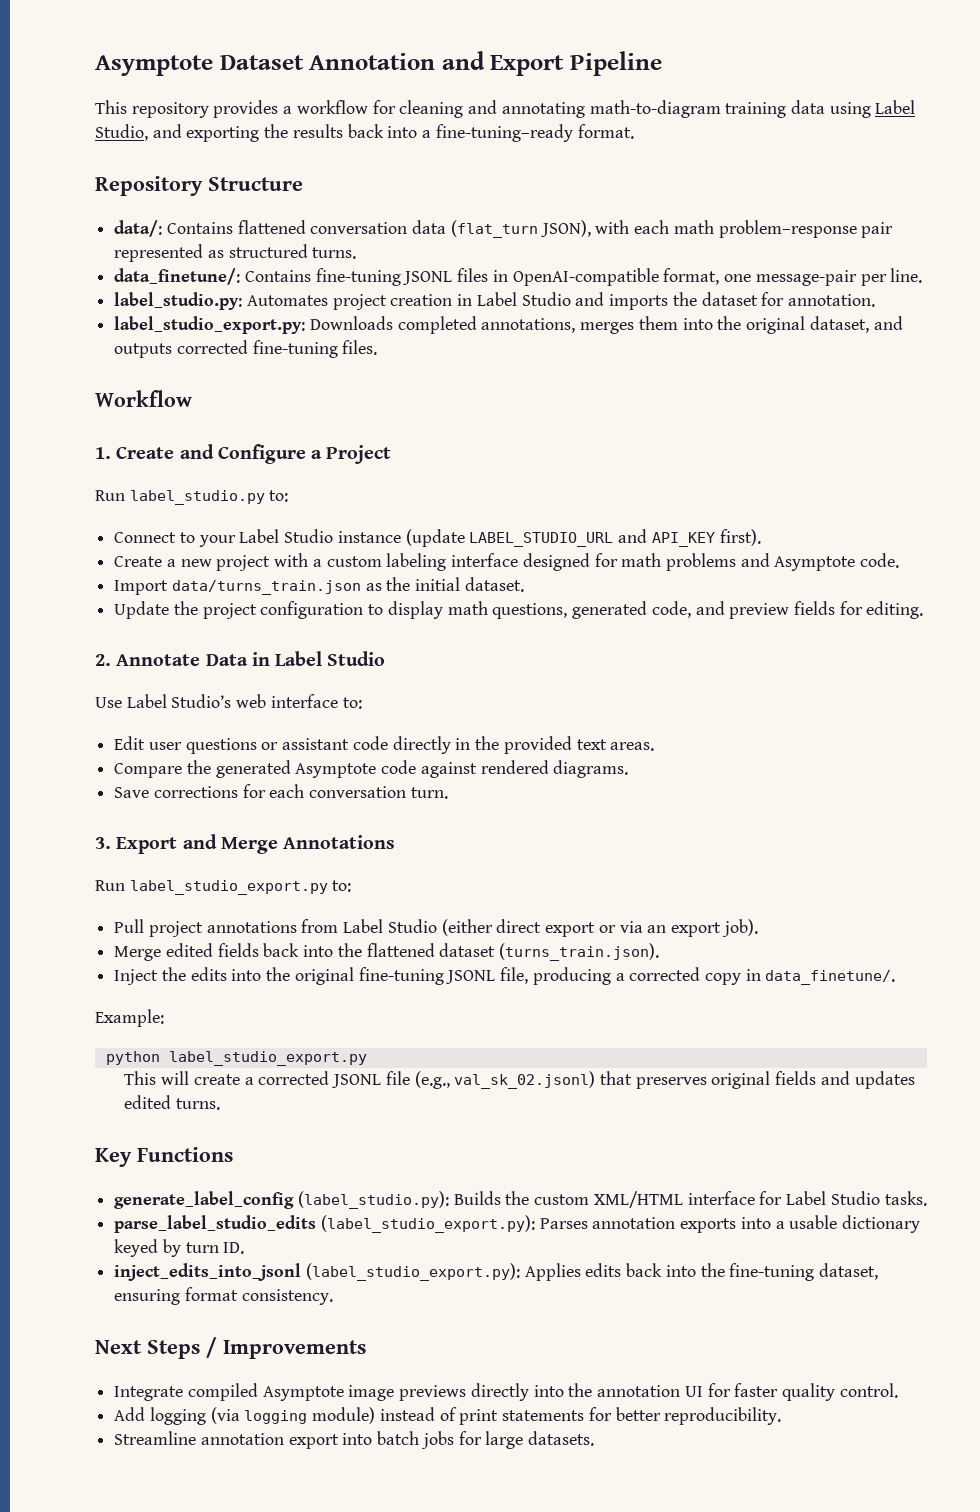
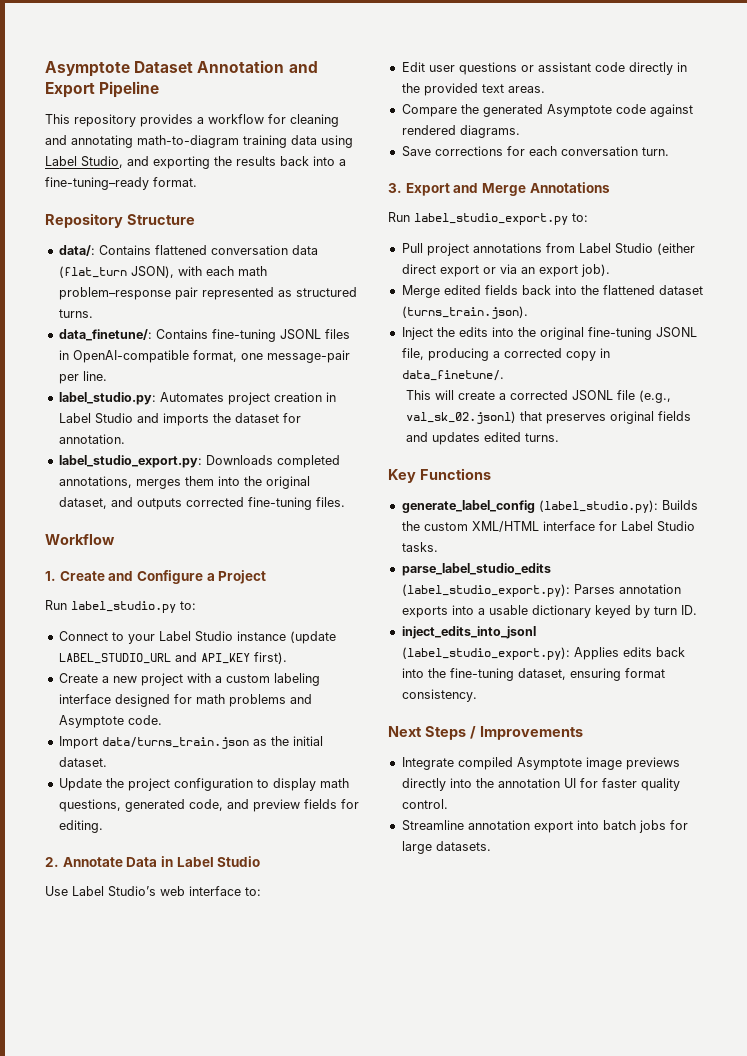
[95,1009,164,1027] [105,1051,367,1066] // Example: // python label_studio_export.py -> (504, 375) none
[114,1407,782,1425] // Add logging (via logging module) instead of print statements for better reproducibility. -> (448, 804) none

